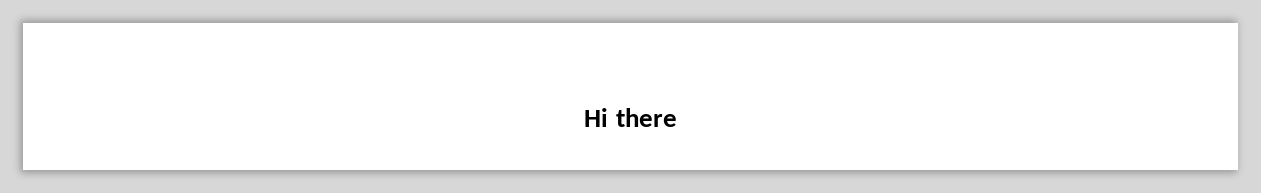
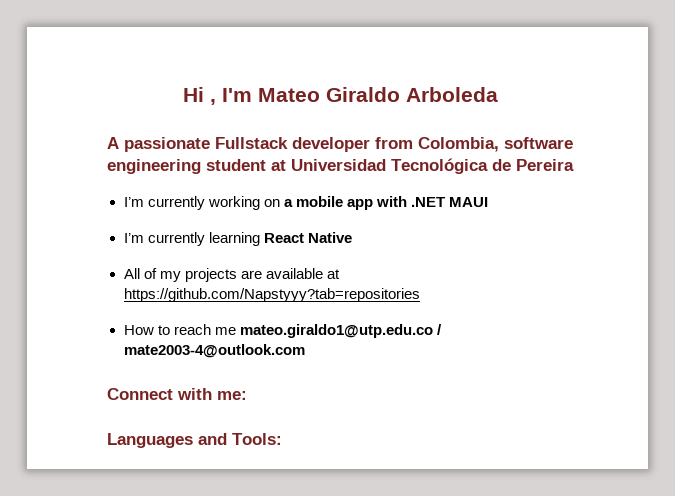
[615,108,677,127] there -> [209,87,498,105] [107,137,573,152] [107,158,574,174] [123,196,488,210] [123,232,352,246] [123,268,340,282] [123,288,420,302] [123,324,442,338] [123,344,305,358] [107,388,247,400] [107,433,282,448] , I'm Mateo Giraldo Arboleda // A passionate Fullstack developer from Colombia, software engineering student at Universidad Tecnológica de Pereira // I’m currently working on a mobile app with .NET MAUI // I’m currently learning React Native // All of my projects are available at https://github.com/Napstyyy?tab=repositories // How to reach me mateo.giraldo1@utp.edu.co / mate2003-4@outlook.com // Connect with me: // Languages and Tools:

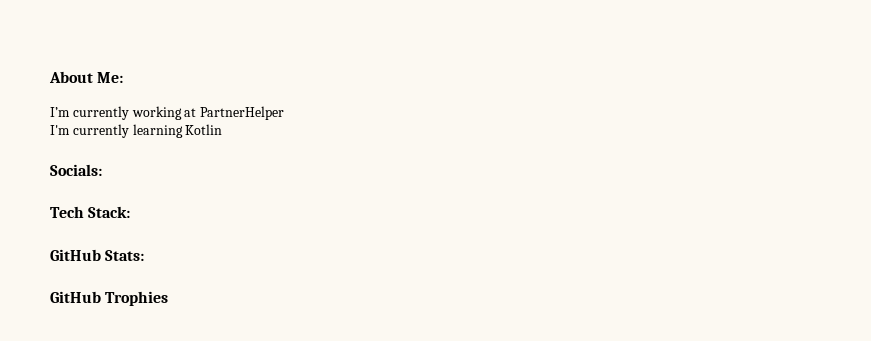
[182,87,498,105] [107,137,573,152] [107,158,574,174] [123,196,488,210] [123,232,352,246] [123,268,340,282] [123,288,420,302] [123,324,442,338] [123,344,305,358] [107,388,247,400] [107,433,282,448] Hi , I'm Mateo Giraldo Arboleda // A passionate Fullstack developer from Colombia, software engineering student at Universidad Tecnológica de Pereira // I’m currently working on a mobile app with .NET MAUI // I’m currently learning React Native // All of my projects are available at https://github.com/Napstyyy?tab=repositories // How to reach me mateo.giraldo1@utp.edu.co / mate2003-4@outlook.com // Connect with me: // Languages and Tools: -> [49,71,124,83] [50,106,285,120] [50,124,223,138] [50,164,102,176] [50,206,131,218] [50,249,145,261] [50,291,169,306] About Me: // I’m currently working at PartnerHelper // I'm currently learning Kotlin // Socials: // Tech Stack: // GitHub Stats: // GitHub Trophies

